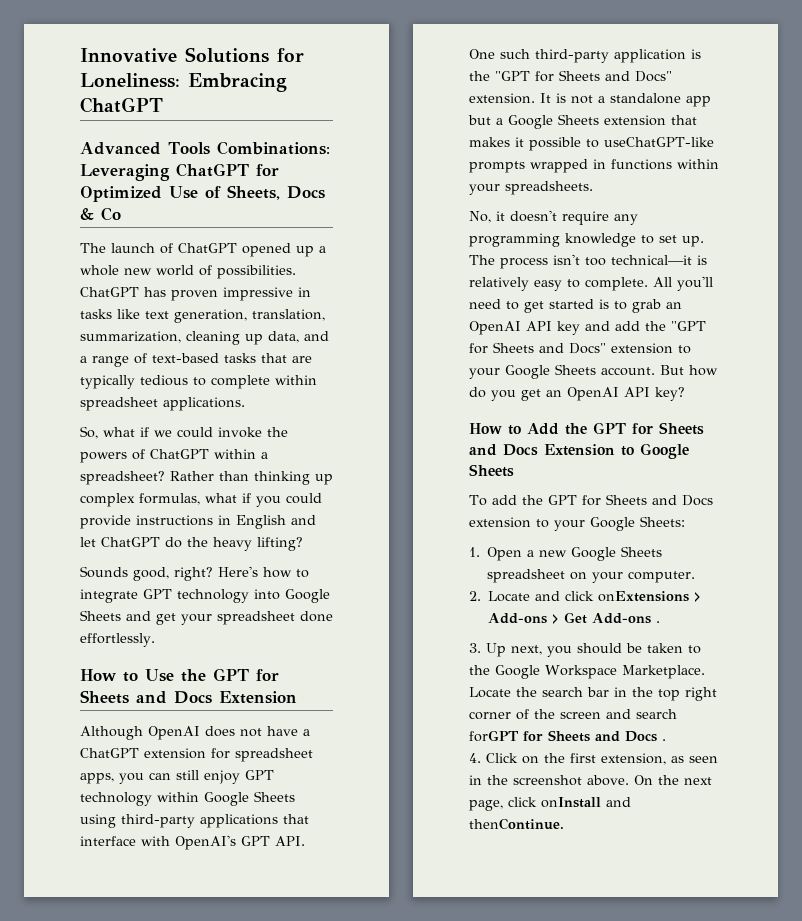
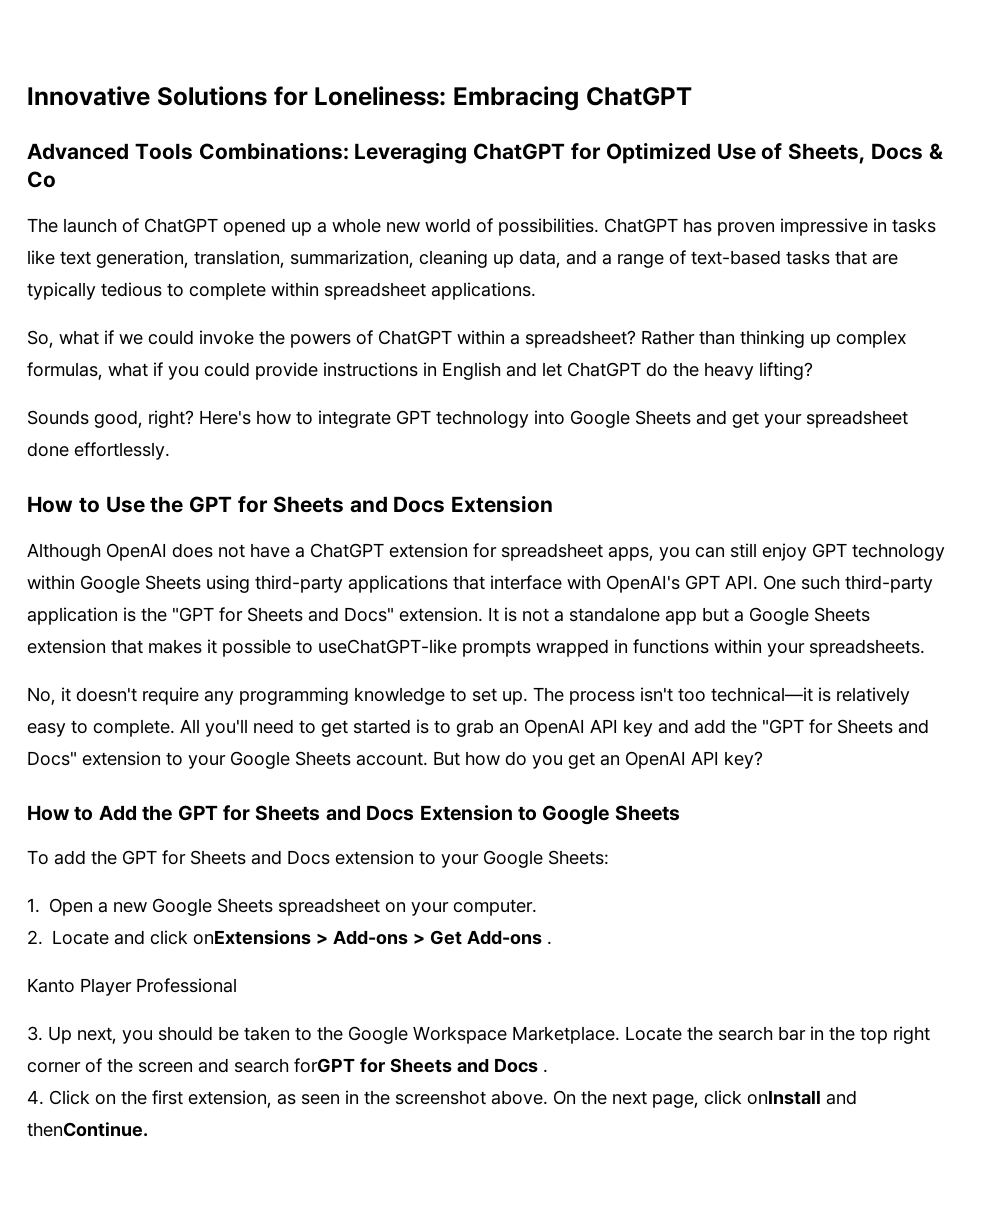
(661, 622) none -> [27,978,237,996] // Kanto Player Professional

